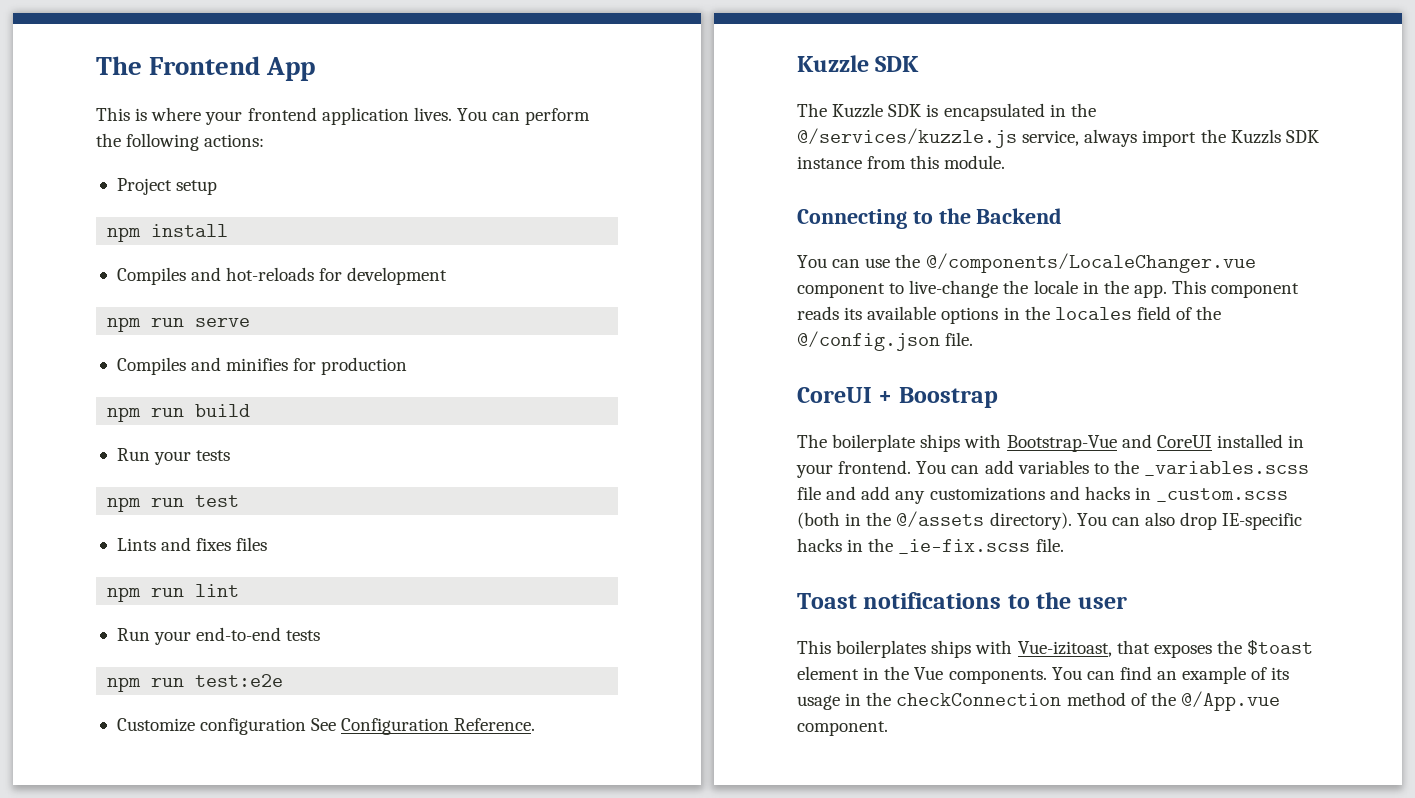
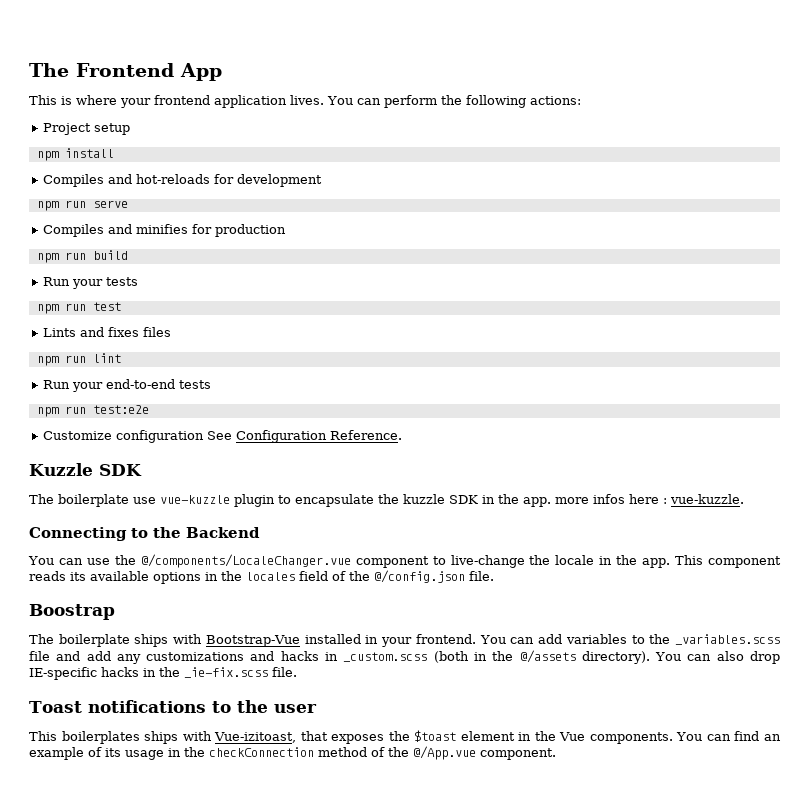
[832,103,1096,121] [797,128,1319,148] [797,155,1006,169] Kuzzle SDK is encapsulated in the @/services/kuzzle.js service, always import the Kuzzls SDK instance from this module. -> [58,494,744,507] boilerplate use vue-kuzzle plugin to encapsulate the kuzzle SDK in the app. more infos here : vue-kuzzle.
[797,387,893,403] CoreUI + -> (494, 576) none
[1121,434,1212,448] and CoreUI -> (300, 641) none

